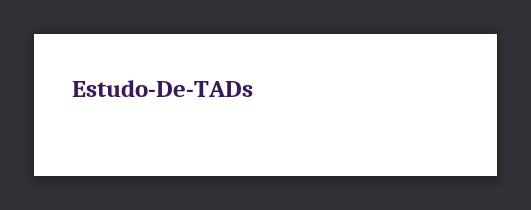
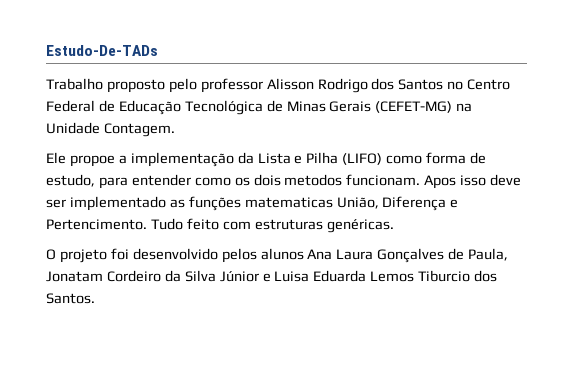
(253, 88) none -> [46,78,511,93] [46,100,473,115] [46,122,175,137] [46,152,487,167] [46,174,522,189] [46,196,459,211] [46,218,394,233] [46,248,509,263] [46,270,498,282] [46,293,95,304] // Trabalho proposto pelo professor Alisson Rodrigo dos Santos no Centro Federal de Educação Tecnológica de Minas Gerais (CEFET-MG) na Unidade Contagem. // Ele propoe a implementação da Lista e Pilha (LIFO) como forma de estudo, para entender como os dois metodos funcionam. Apos isso deve ser implementado as funções matematicas União, Diferença e Pertencimento. Tudo feito com estruturas genéricas. // O projeto foi desenvolvido pelos alunos Ana Laura Gonçalves de Paula, Jonatam Cordeiro da Silva Júnior e Luisa Eduarda Lemos Tiburcio dos Santos.

